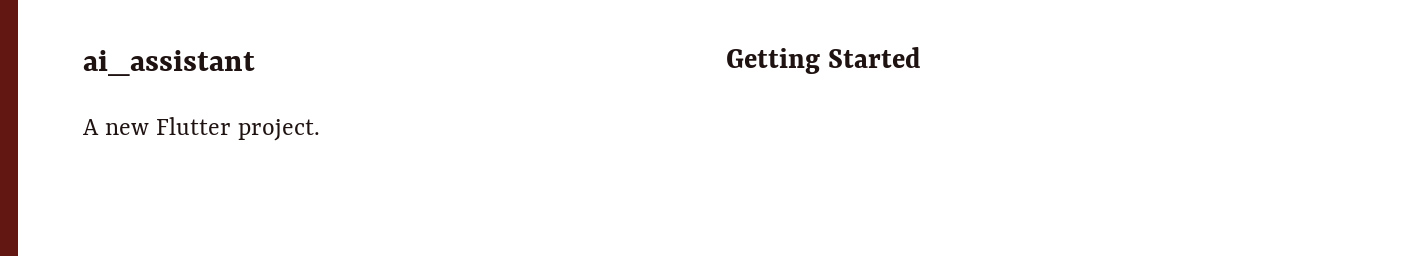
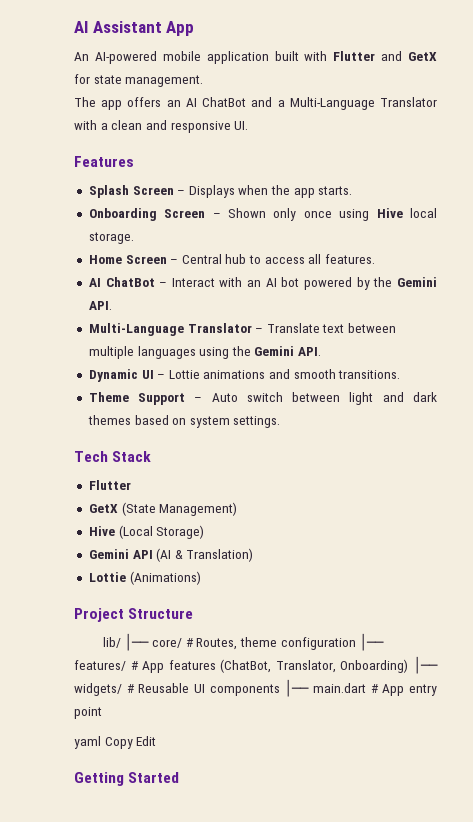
[83,50,255,76] [83,117,321,141] ai_assistant // A new Flutter project. -> [74,21,195,36] [74,51,437,64] [74,74,204,87] [74,97,438,110] [74,120,249,133] [74,156,134,167] [88,185,353,198] [88,208,437,221] [88,232,134,244] [88,254,376,264] [88,277,437,290] [88,301,112,310] [88,323,397,336] [88,346,322,359] [88,369,401,382] [88,392,437,405] [87,415,281,428] [74,451,152,462] [88,480,131,490] [88,502,238,516] [88,525,205,539] [88,548,254,562] [88,571,201,585] [74,608,194,622] [102,633,385,651] [74,656,438,674] [74,679,438,697] [74,707,102,719] [74,736,157,749] AI Assistant App // An AI-powered mobile application built with Flutter and GetX for state management. // The app offers an AI ChatBot and a Multi-Language Translator with a clean and responsive UI. // Features // Splash Screen – Displays when the app starts. // Onboarding Screen – Shown only once using Hive local storage. // Home Screen – Central hub to access all features. // AI ChatBot – Interact with an AI bot powered by the Gemini API. // Multi-Language Translator – Translate text between multiple languages using the Gemini API. // Dynamic UI – Lottie animations and smooth transitions. // Theme Support – Auto switch between light and dark themes based on system settings. // Tech Stack // Flutter // GetX (State Management) // Hive (Local Storage) // Gemini API (AI & Translation) // Lottie (Animations) // Project Structure // lib/ │── core/ # Routes, theme configuration │── features/ # App features (ChatBot, Translator, Onboarding) │── widgets/ # Reusable UI components │── main.dart # App entry point // yaml Copy Edit

